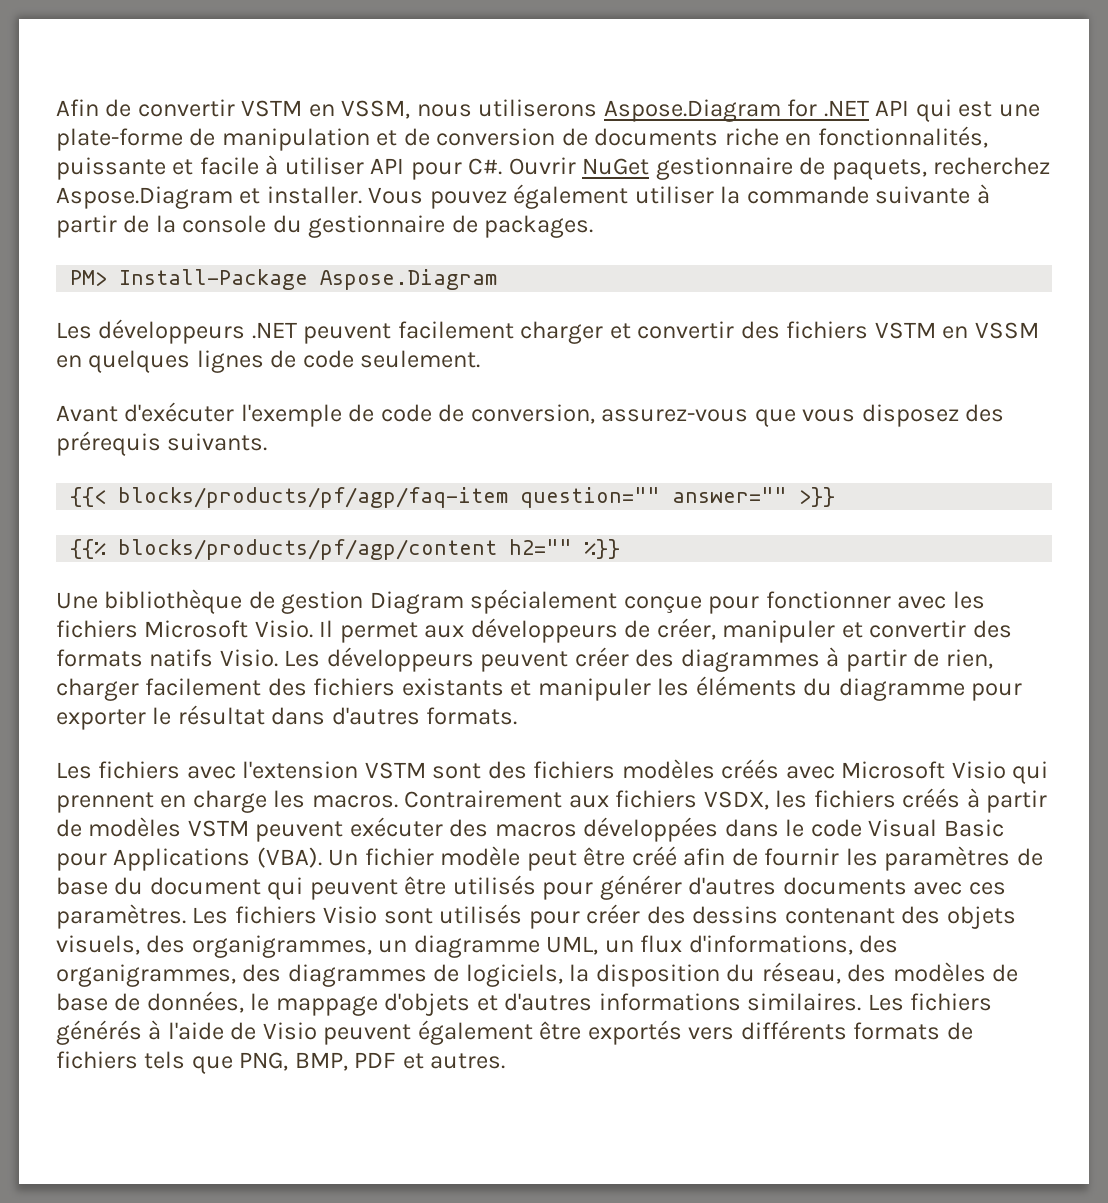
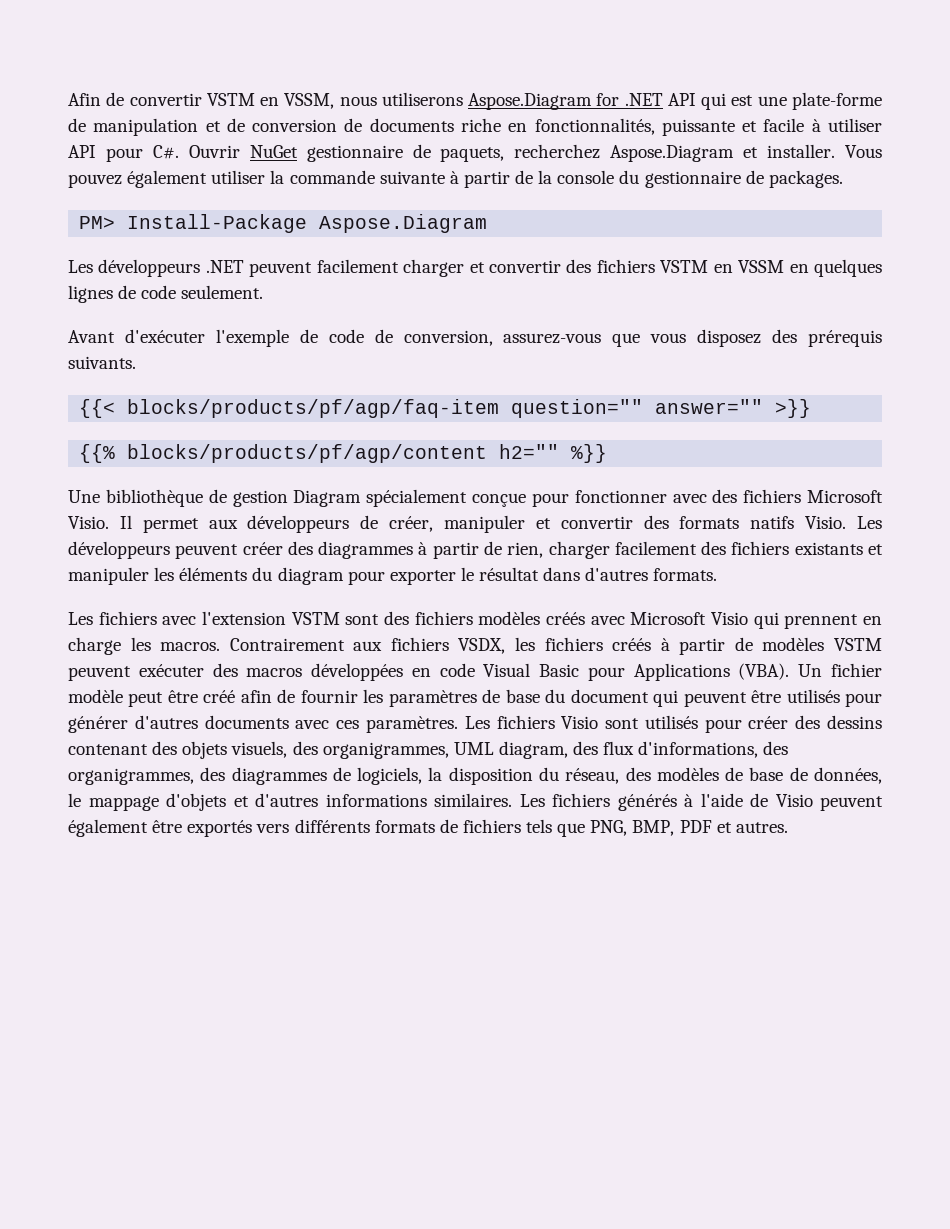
[952,591,985,609] les -> [712,489,738,503] des
[838,678,965,701] diagramme -> [277,567,344,585] diagram
[724,819,805,837] dans le -> [411,668,431,677] en
[378,935,634,958] un diagramme UML, un -> [453,741,599,759] UML diagram, des

